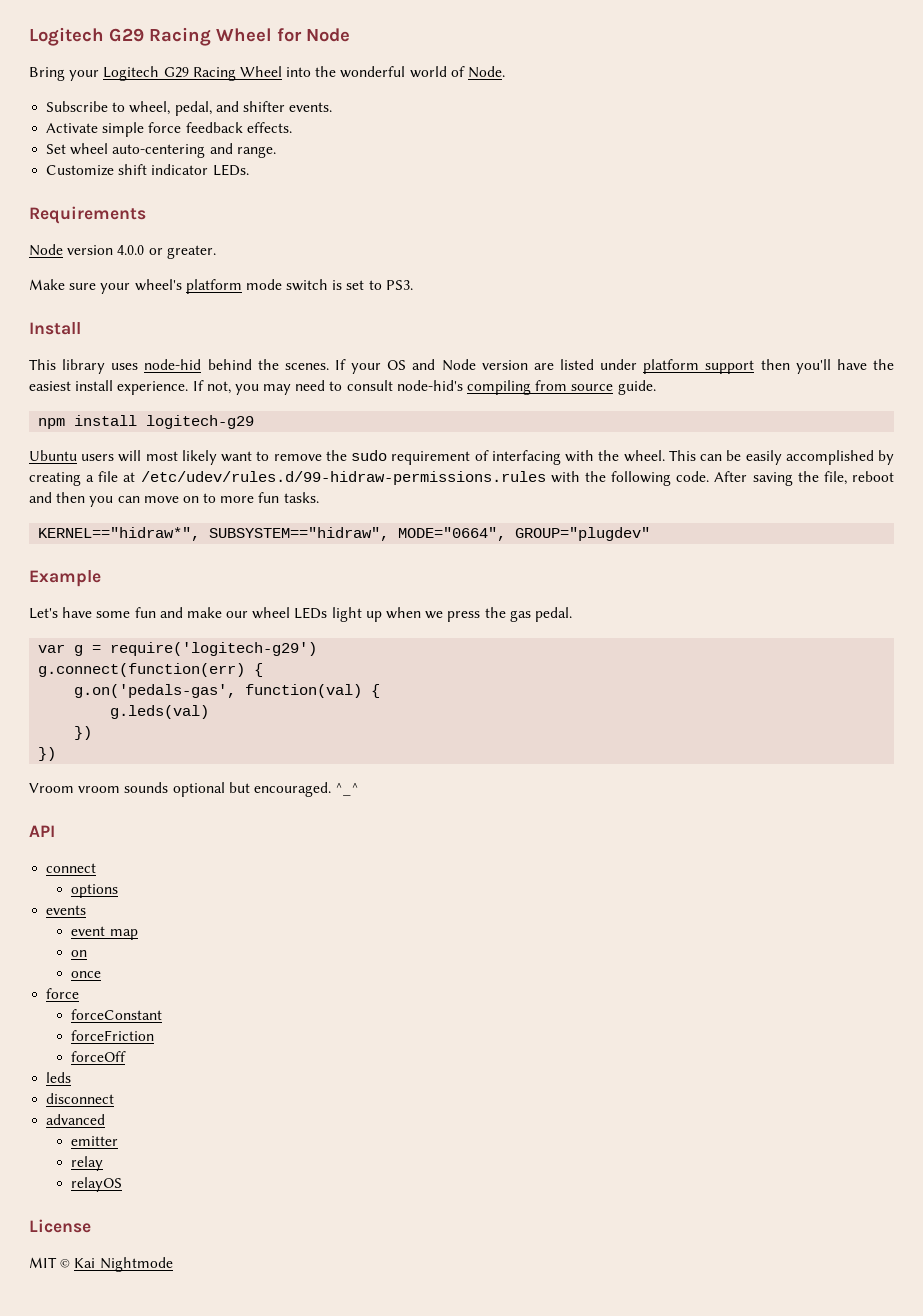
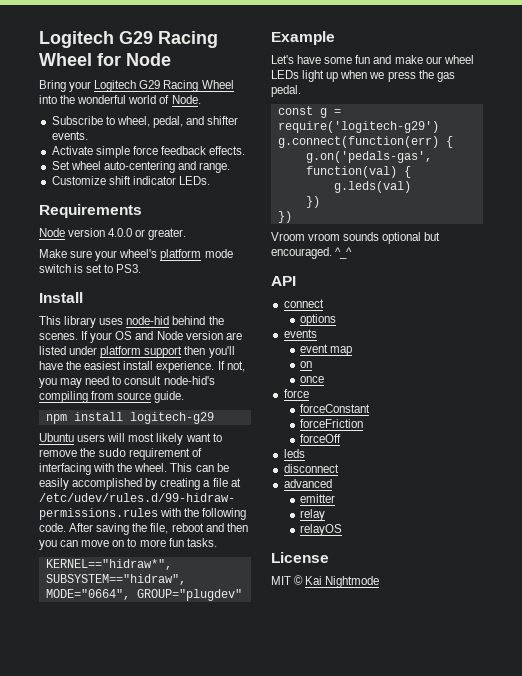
[38,644,66,653] var -> [277,106,313,115] const

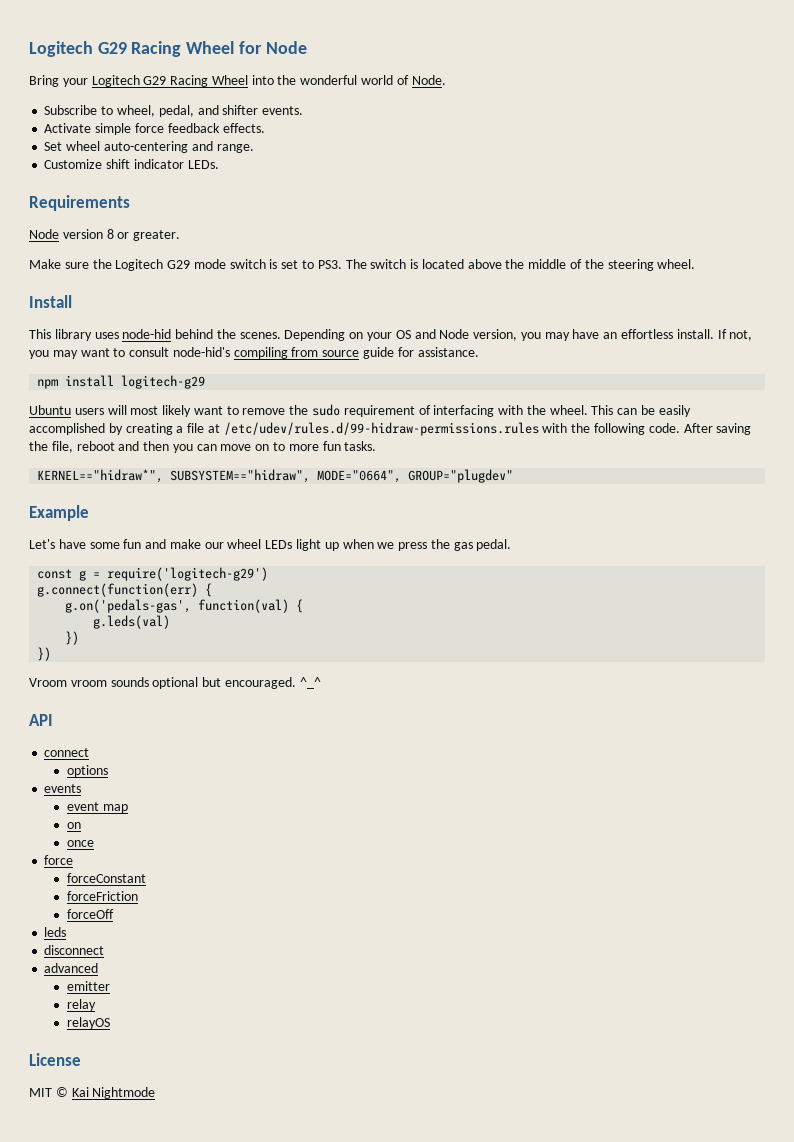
[108,228,133,237] 4.0.0 -> [106,229,114,239] 8
[95,249,202,261] your wheel's platform -> [92,259,191,271] the Logitech G29
(142, 268) none -> [345,259,696,271] The switch is located above the middle of the steering wheel.
[81,331,89,340] If -> [284,329,364,341] Depending on
[185,331,242,340] [39,346,235,358] [39,361,215,373] version are listed under platform support then you'll have the easiest install experience. -> [473,329,714,341] version, you may have an effortless install.
[85,376,110,385] need -> [80,348,110,357] want
[154,391,185,403] guide. -> [363,347,479,359] guide for assistance.

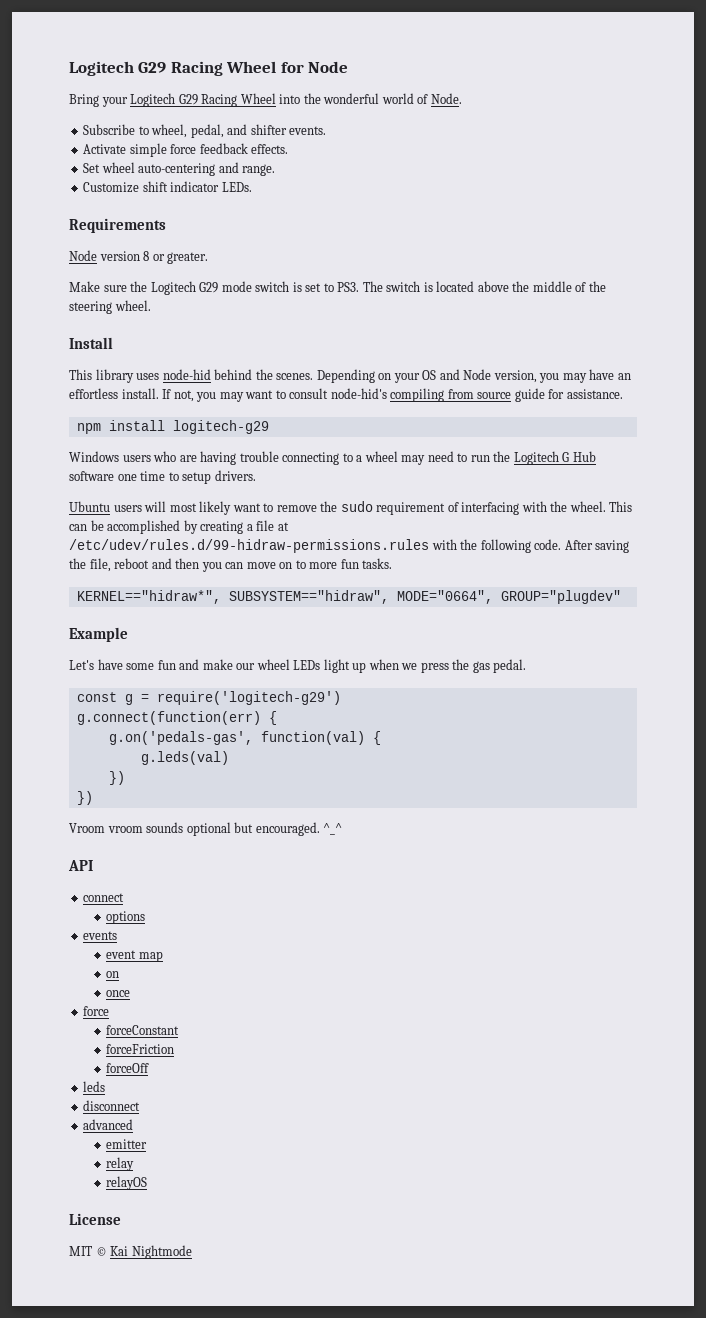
(206, 382) none -> [69,451,596,465] [69,470,256,484] // Windows users who are having trouble connecting to a wheel may need to run the Logitech G Hub software one time to setup drivers.
[658,405,691,417] easily -> (104, 525) none

